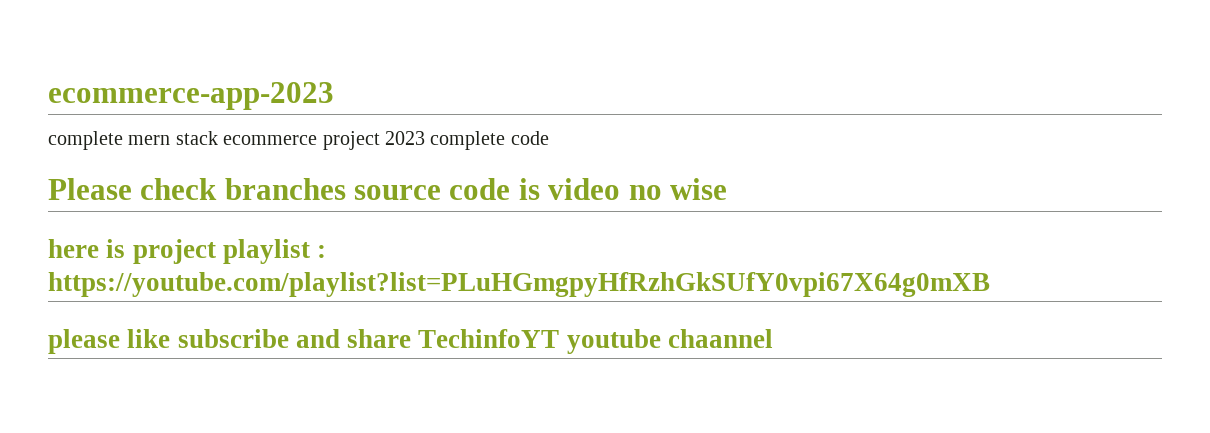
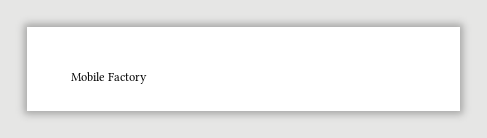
[48,82,334,110] [48,131,549,150] [48,178,727,200] [48,239,327,264] [48,272,990,297] [48,329,774,354] ecommerce-app-2023 // complete mern stack ecommerce project 2023 complete code // Please check branches source code is video no wise // here is project playlist : https://youtube.com/playlist?list=PLuHGmgpyHfRzhGkSUfY0vpi67X64g0mXB // please like subscribe and share TechinfoYT youtube chaannel -> [71,72,148,84] Mobile Factory

